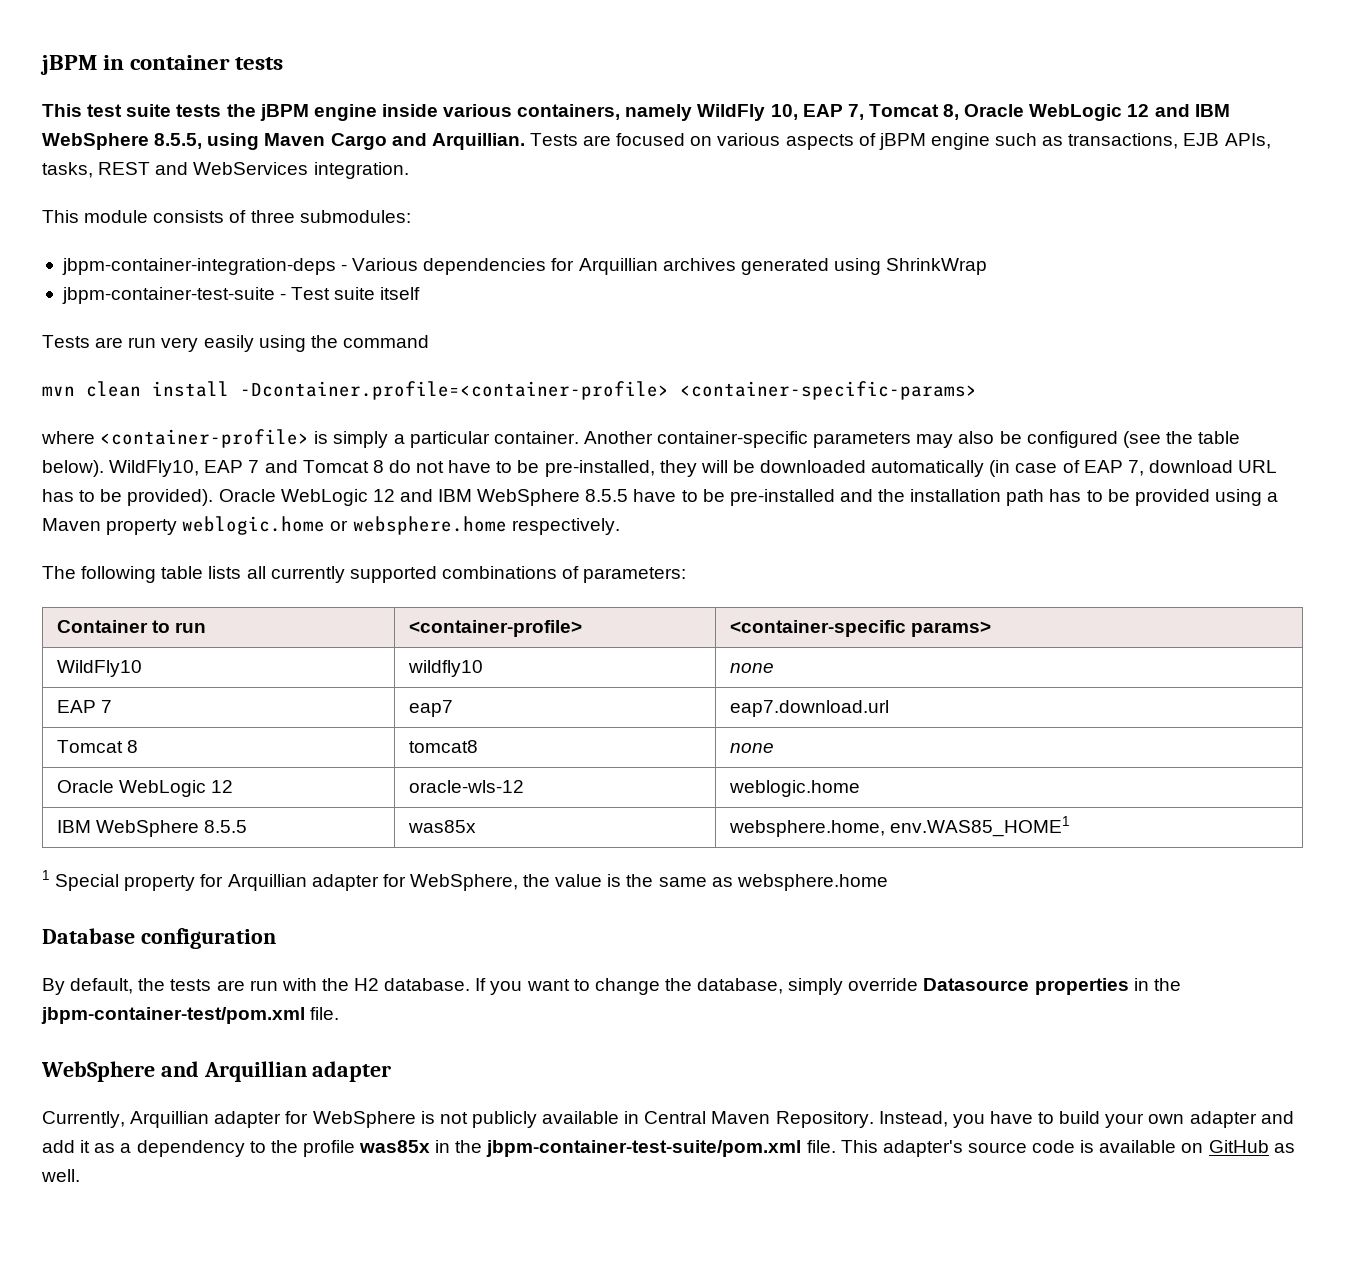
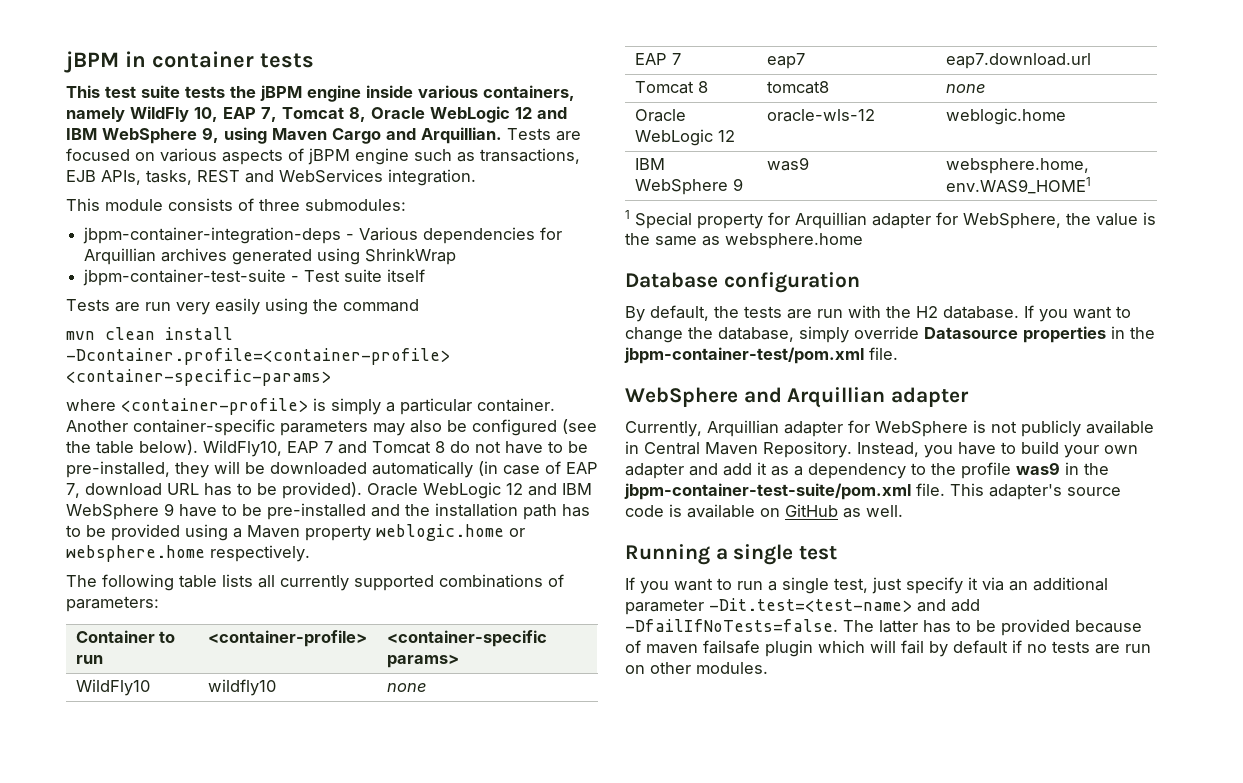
[154,133,203,149] 8.5.5, -> [202,127,219,143] 9,
[585,489,629,502] 8.5.5 -> [164,503,174,516] 9
[203,820,247,833] [407,820,476,833] 8.5.5 | was85x -> [732,178,743,191] [766,157,809,171] 9 | was9
[889,816,1070,837] env.WAS85_HOME1 -> [945,177,1091,194] env.WAS9_HOME1
[359,1140,431,1153] was85x -> [1016,462,1060,475] was9
(80, 1175) none -> [625,544,838,565] [625,577,1108,594] [625,598,980,615] [625,619,1142,636] [625,640,1151,657] [625,662,768,674] // Running a single test // If you want to run a single test, just specify it via an additional parameter -Dit.test=<test-name> and add -DfailIfNoTests=false. The latter has to be provided because of maven failsafe plugin which will fail by default if no tests are run on other modules.

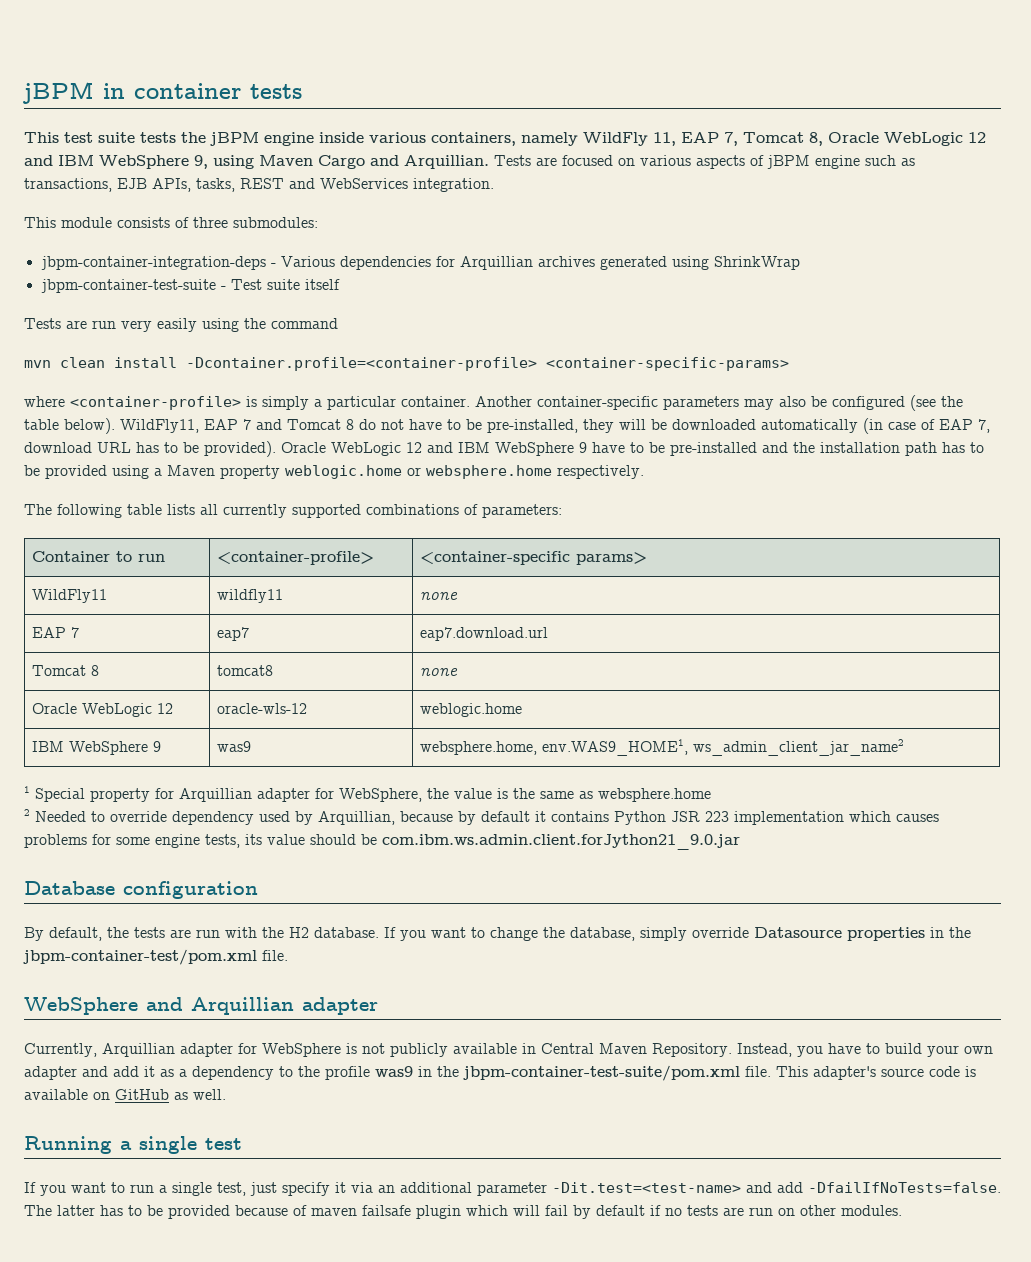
[194,107,218,122] 10, -> [653,132,676,146] 11,
[203,440,282,457] WildFly10, -> [120,419,199,433] WildFly11,
[75,679,150,696] [207,679,276,696] WildFly10 | wildfly10 -> [31,589,107,603] [216,589,283,603] WildFly11 | wildfly11
[945,177,1091,194] env.WAS9_HOME1 -> [541,739,904,756] env.WAS9_HOME1, ws_admin_client_jar_name2
(863, 241) none -> [24,809,939,825] [24,834,740,850] // 2 Needed to override dependency used by Arquillian, because by default it contains Python JSR 223 implementation which causes problems for some engine tests, its value should be com.ibm.ws.admin.client.forJython21_9.0.jar

